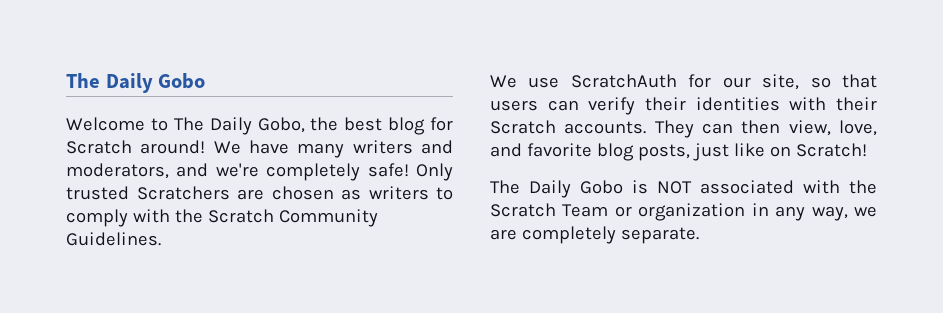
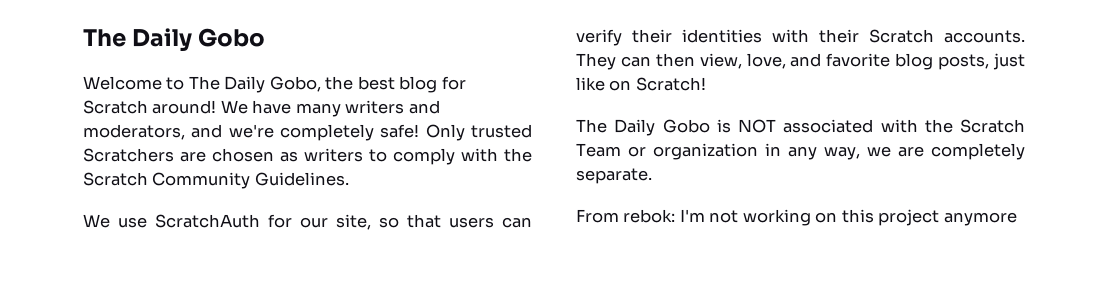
(699, 235) none -> [576,209,1017,226] // From rebok: I'm not working on this project anymore

